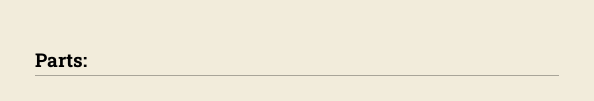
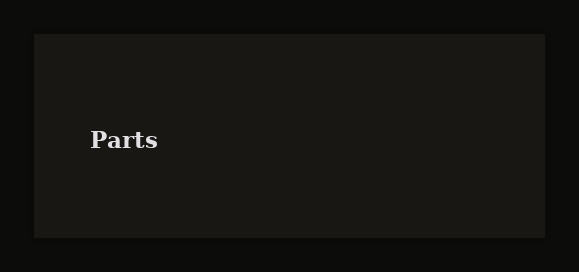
[35,53,87,68] Parts: -> [90,131,158,148] Parts

